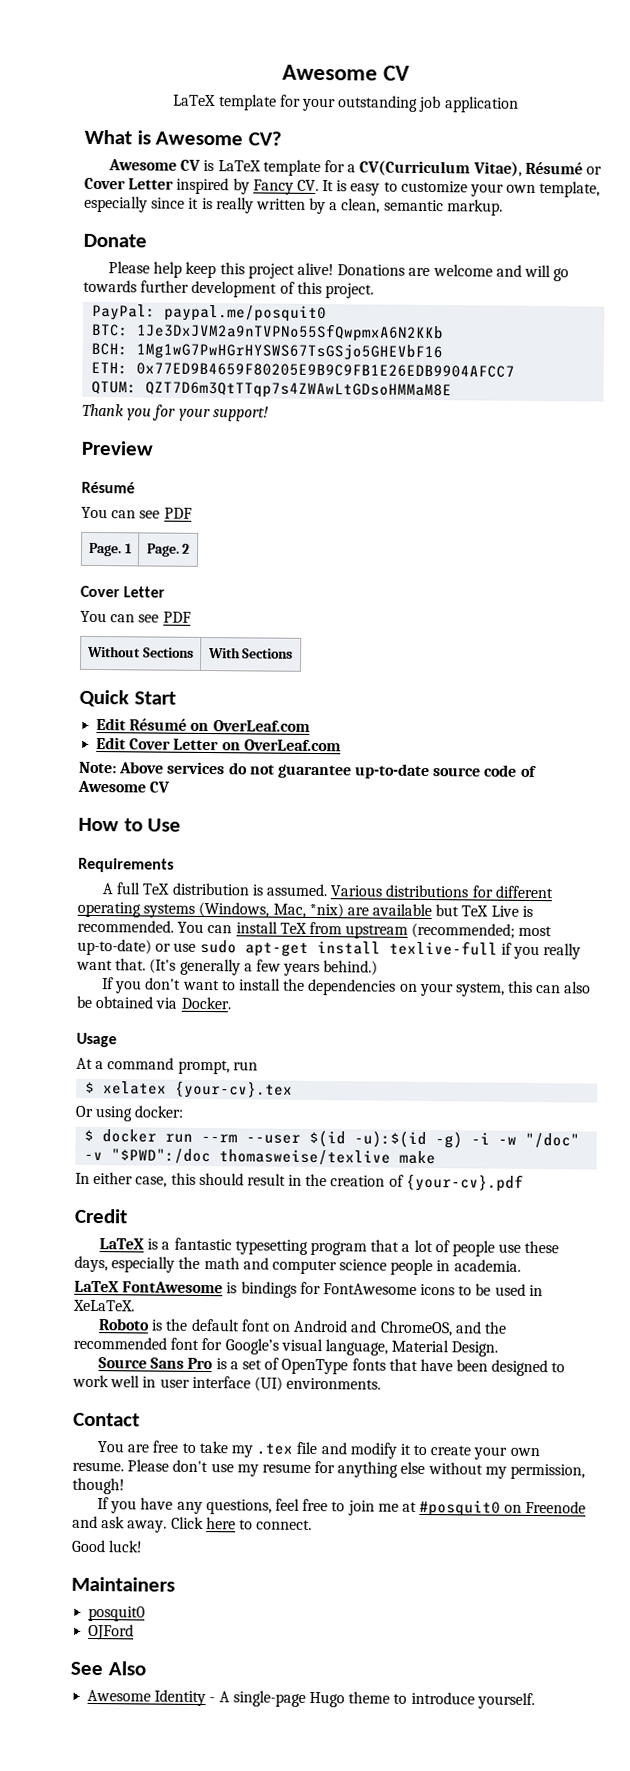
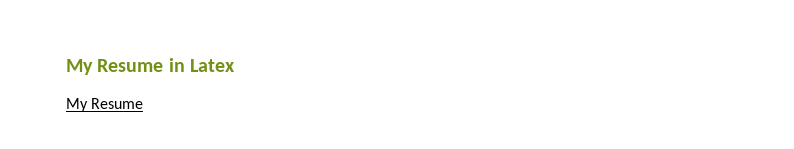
[281,64,411,81] [173,94,519,113] [84,129,282,146] [108,159,602,177] [84,177,601,198] [84,195,503,216] [83,233,147,248] [108,261,570,282] [83,279,374,299] [92,303,328,323] [91,322,445,343] [91,342,444,362] [91,361,516,378] [91,380,453,400] [82,403,269,422] [81,440,154,456] [81,481,135,494] [81,506,192,519] [88,542,133,557] [145,543,191,557] [80,585,166,598] [80,610,191,623] [87,645,194,658] [207,647,294,659] [79,689,176,708] [96,718,310,732] [96,737,341,752] [79,761,537,780] [77,780,171,793] [78,817,182,832] [78,857,174,873] [102,882,554,899] [77,901,533,919] [77,919,553,939] [77,938,582,960] [76,958,379,977] [102,977,592,997] [76,995,231,1010] [76,1032,117,1048] [76,1057,258,1075] [85,1080,294,1099] [75,1105,184,1122] [84,1129,581,1149] [84,1148,437,1166] [75,1172,524,1192] [74,1208,128,1224] [99,1237,560,1257] [74,1255,521,1276] [74,1280,543,1298] [73,1299,135,1312] [98,1318,507,1337] [73,1336,499,1357] [98,1357,566,1377] [72,1374,382,1392] [73,1412,140,1427] [97,1440,540,1460] [72,1459,586,1480] [72,1477,125,1495] [97,1497,587,1517] [72,1515,313,1533] [71,1539,144,1553] [71,1576,175,1592] [88,1605,146,1622] [88,1623,135,1641] [70,1661,146,1676] [87,1689,535,1710] Awesome CV // LaTeX template for your outstanding job application // What is Awesome CV? // Awesome CV is LaTeX template for a CV(Curriculum Vitae), Résumé or Cover Letter inspired by Fancy CV. It is easy to customize your own template, especially since it is really written by a clean, semantic markup. // Donate // Please help keep this project alive! Donations are welcome and will go towards further development of this project. // PayPal: paypal.me/posquit0 // BTC: 1Je3DxJVM2a9nTVPNo55SfQwpmxA6N2KKb // BCH: 1Mg1wG7PwHGrHYSWS67TsGSjo5GHEVbF16 // ETH: 0x77ED9B4659F80205E9B9C9FB1E26EDB9904AFCC7 // QTUM: QZT7D6m3QtTTqp7s4ZWAwLtGDsoHMMaM8E // Thank you for your support! // Preview // Résumé // You can see PDF // Page. 1 | Page. 2 // Cover Letter // You can see PDF // Without Sections | With Sections // Quick Start // Edit Résumé on OverLeaf.com // Edit Cover Letter on OverLeaf.com // Note: Above services do not guarantee up-to-date source code of Awesome CV // How to Use // Requirements // A full TeX distribution is assumed. Various distributions for different operating systems (Windows, Mac, *nix) are available but TeX Live is recommended. You can install TeX from upstream (recommended; most up-to-date) or use sudo apt-get install texlive-full if you really want that. (It's generally a few years behind.) // If you don't want to install the dependencies on your system, this can also be obtained via Docker. // Usage // At a command prompt, run // $ xelatex {your-cv}.tex // Or using docker: // $ docker run --rm --user $(id -u):$(id -g) -i -w "/doc" -v "$PWD":/doc thomasweise/texlive make // In either case, this should result in the creation of {your-cv}.pdf // Credit // LaTeX is a fantastic typesetting program that a lot of people use these days, especially the math and computer science people in academia. // LaTeX FontAwesome is bindings for FontAwesome icons to be used in XeLaTeX. // Roboto is the default font on Android and ChromeOS, and the recommended font for Google’s visual language, Material Design. // Source Sans Pro is a set of OpenType fonts that have been designed to work well in user interface (UI) environments. // Contact // You are free to take my .tex file and modify it to create your own resume. Please don't use my resume for anything else without my permission, though! // If you have any questions, feel free to join me at #posquit0 on Freenode and ask away. Click here to connect. // Good luck! // Maintainers // posquit0 // OJFord // See Also // Awesome Identity - A single-page Hugo theme to introduce yourself. -> [66,58,235,75] [66,98,144,112] My Resume in Latex // My Resume

